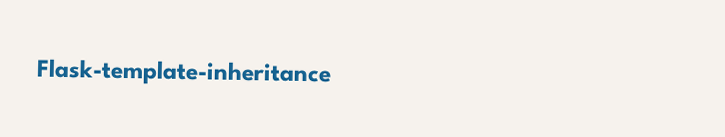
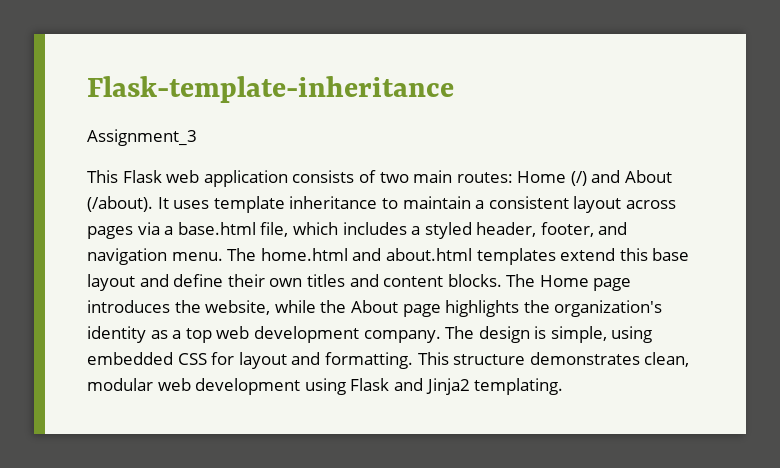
(332, 73) none -> [87,129,197,146] [87,170,673,187] [87,196,676,213] [87,222,628,239] [87,248,690,265] [87,274,632,291] [87,300,663,317] [87,326,653,343] [87,352,690,369] [87,378,564,395] // Assignment_3 // This Flask web application consists of two main routes: Home (/) and About (/about). It uses template inheritance to maintain a consistent layout across pages via a base.html file, which includes a styled header, footer, and navigation menu. The home.html and about.html templates extend this base layout and define their own titles and content blocks. The Home page introduces the website, while the About page highlights the organization's identity as a top web development company. The design is simple, using embedded CSS for layout and formatting. This structure demonstrates clean, modular web development using Flask and Jinja2 templating.

